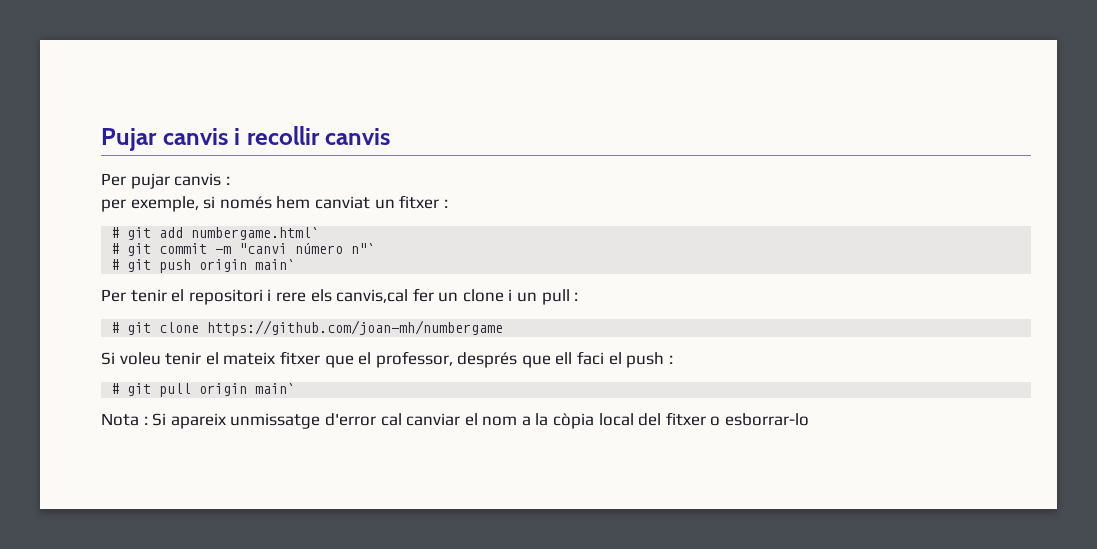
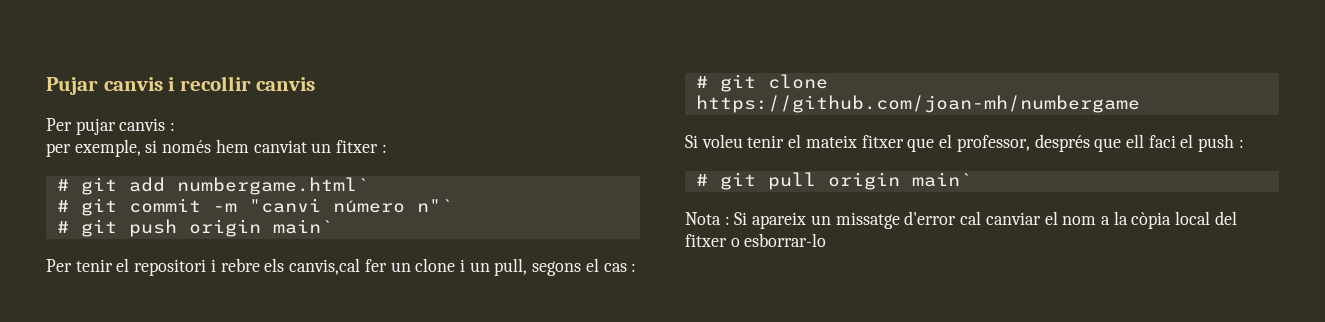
[275,292,306,302] rere -> [220,258,260,272] rebre
[541,289,570,305] pull -> [494,258,627,276] pull, segons el cas
[230,413,321,429] unmissatge -> [810,212,900,229] un missatge

